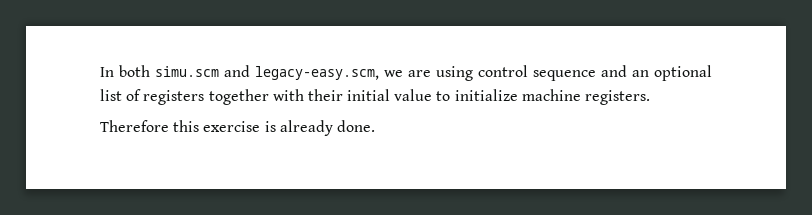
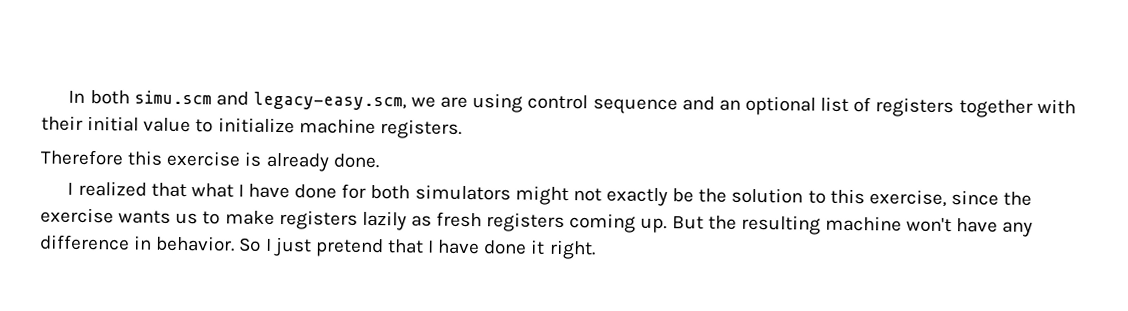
(375, 126) none -> [67,180,1033,208] [40,207,1034,237] [39,234,596,260] // I realized that what I have done for both simulators might not exactly be the solution to this exercise, since the exercise wants us to make registers lazily as fresh registers coming up. But the resulting machine won't have any difference in behavior. So I just pretend that I have done it right.

